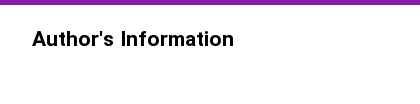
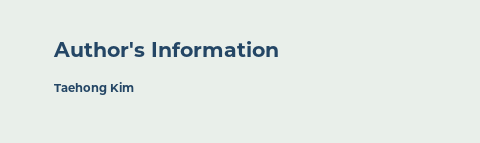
(234, 38) none -> [54,82,135,95] // Taehong Kim

